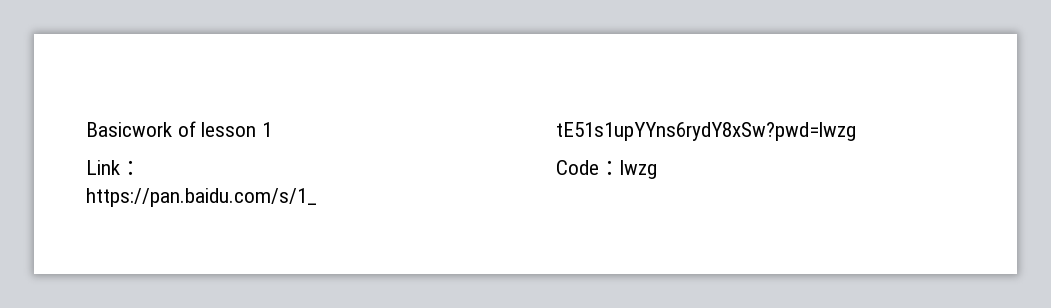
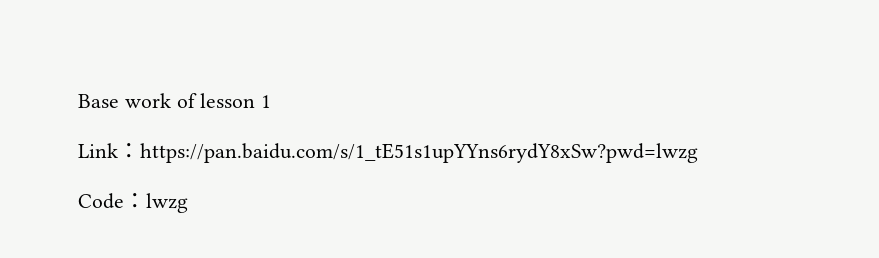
[86,122,172,137] Basicwork -> [78,93,171,108] Base work

